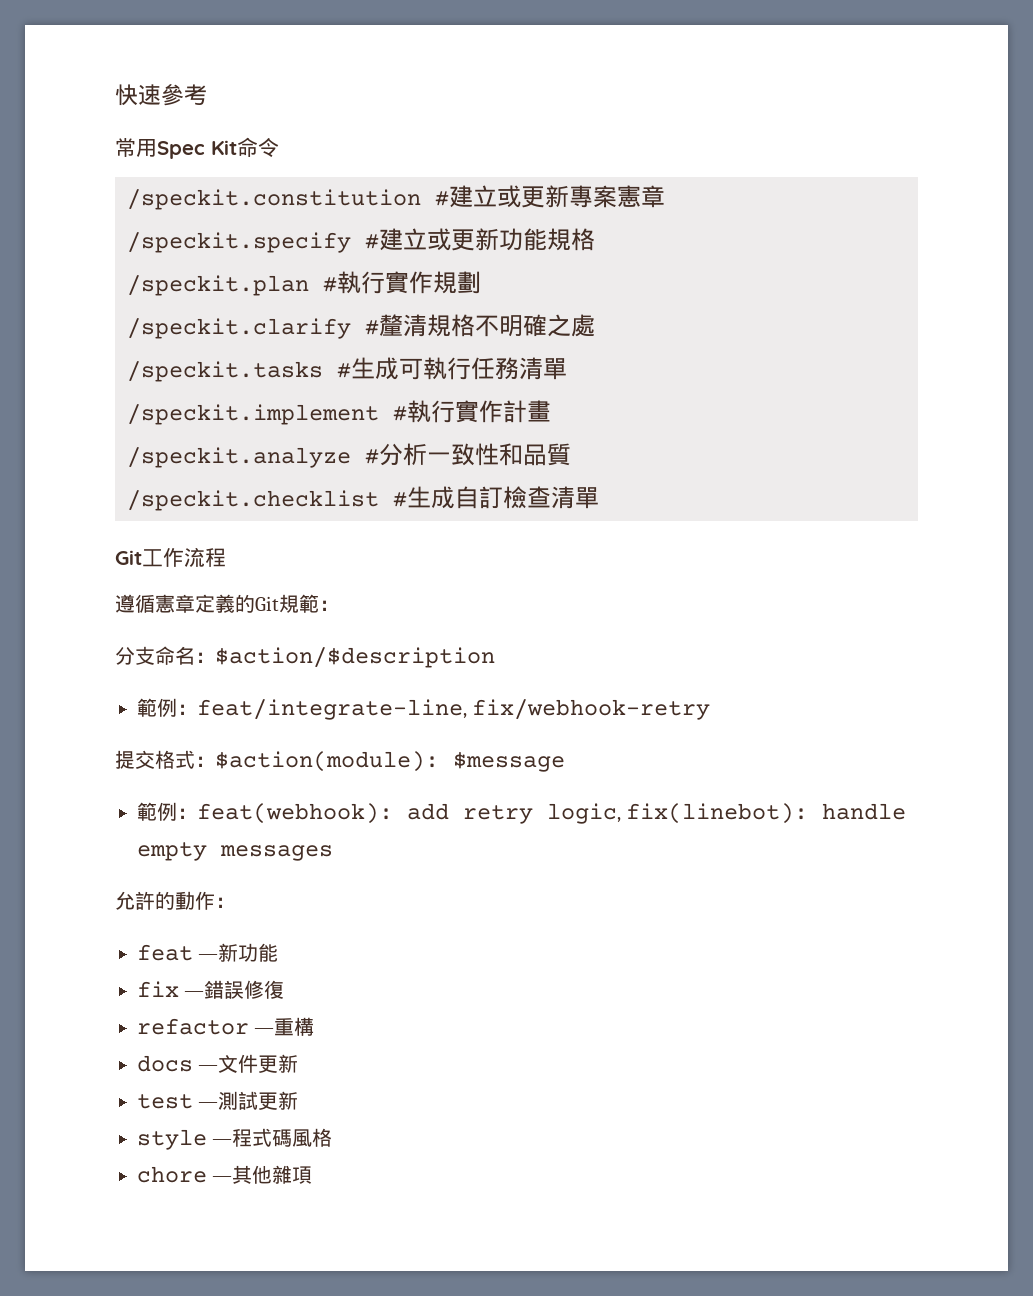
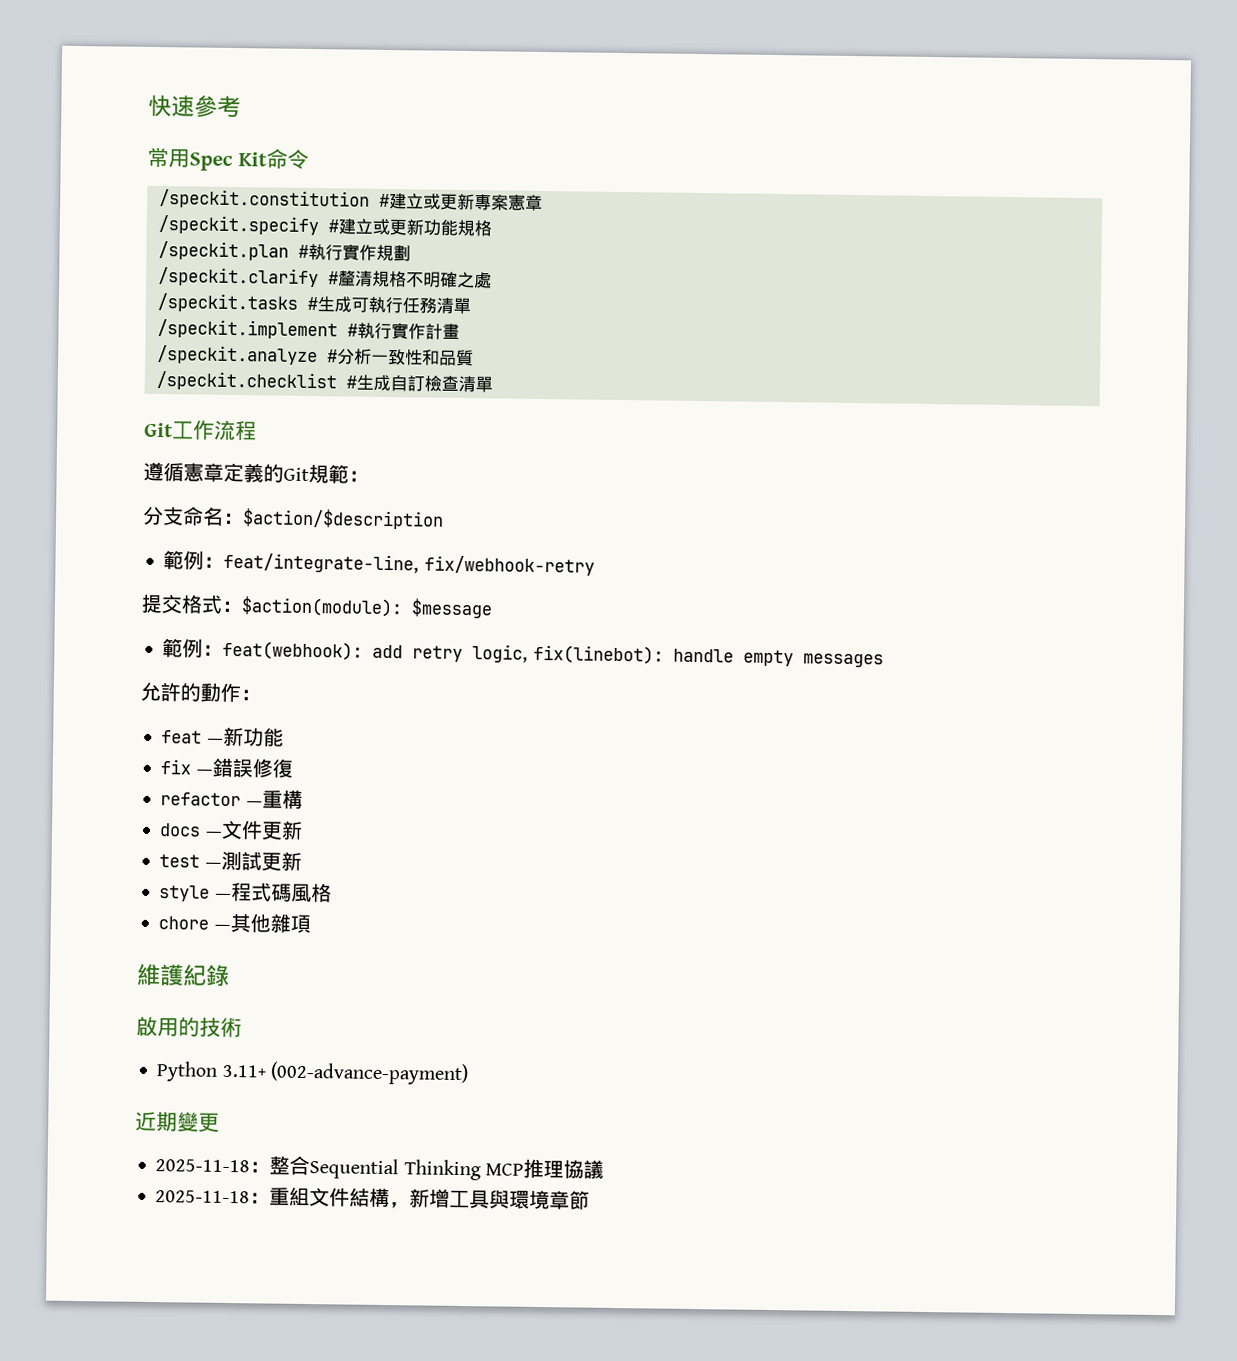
(313, 1175) none -> [137,963,230,987] [136,1016,242,1038] [156,1061,469,1086] [135,1111,220,1133] [155,1155,604,1181] [155,1186,591,1210] // 維護紀錄 // 啟用的技術 // Python 3.11+ (002-advance-payment) // 近期變更 // 2025-11-18：整合Sequential Thinking MCP推理協議 // 2025-11-18：重組文件結構，新增工具與環境章節

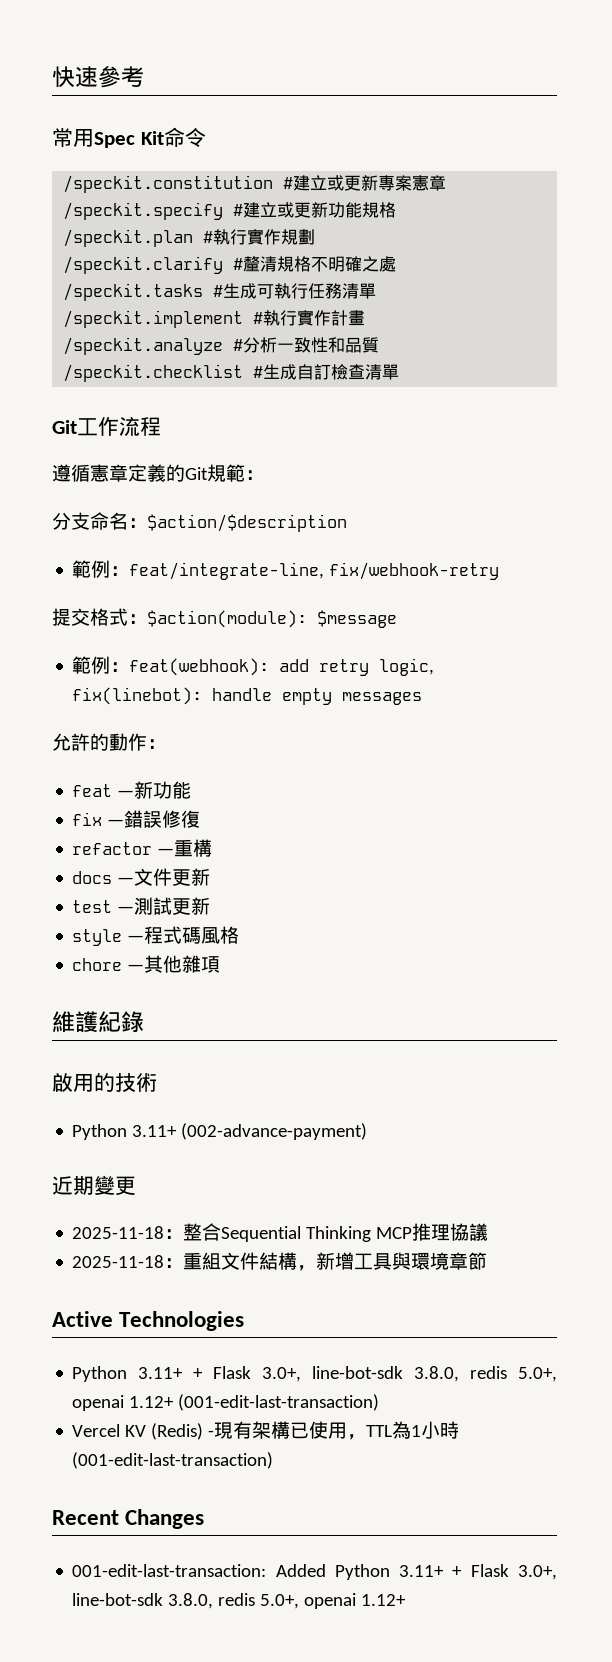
(591, 1200) none -> [52,1311,245,1331] [72,1366,557,1382] [72,1394,380,1411] [72,1421,460,1440] [72,1452,274,1469] [52,1509,205,1529] [72,1564,557,1580] [72,1593,407,1609] // Active Technologies // Python 3.11+ + Flask 3.0+, line-bot-sdk 3.8.0, redis 5.0+, openai 1.12+ (001-edit-last-transaction) // Vercel KV (Redis) -現有架構已使用，TTL為1小時(001-edit-last-transaction) // Recent Changes // 001-edit-last-transaction: Added Python 3.11+ + Flask 3.0+, line-bot-sdk 3.8.0, redis 5.0+, openai 1.12+

